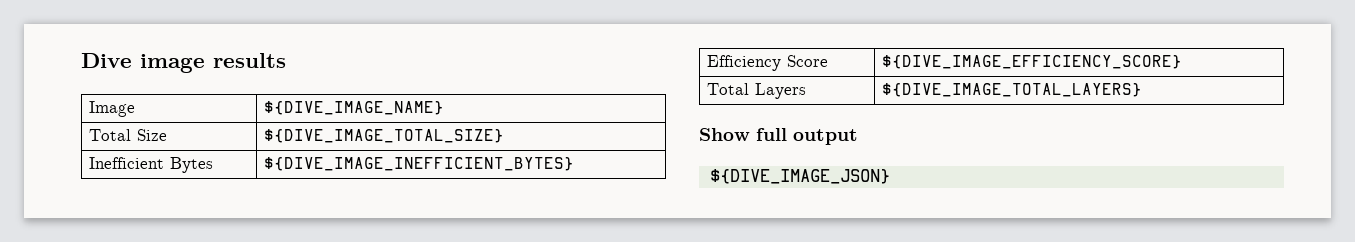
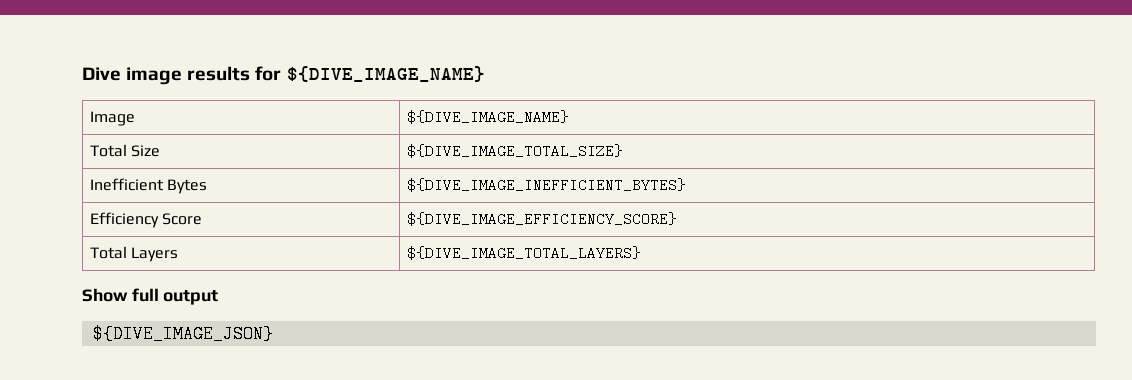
(286, 60) none -> [255,66,485,82] for ${DIVE_IMAGE_NAME}

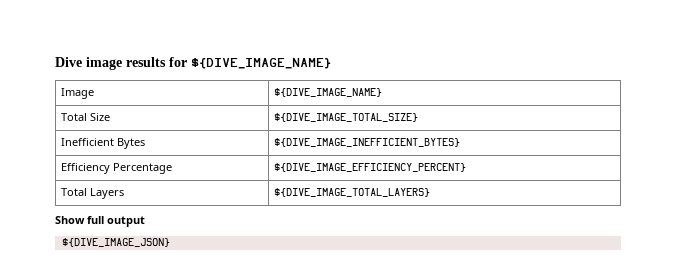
[161,213,202,225] [406,212,677,226] Score | ${DIVE_IMAGE_EFFICIENCY_SCORE} -> [112,163,172,174] [273,163,466,172] Percentage | ${DIVE_IMAGE_EFFICIENCY_PERCENT}

